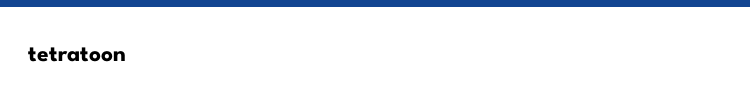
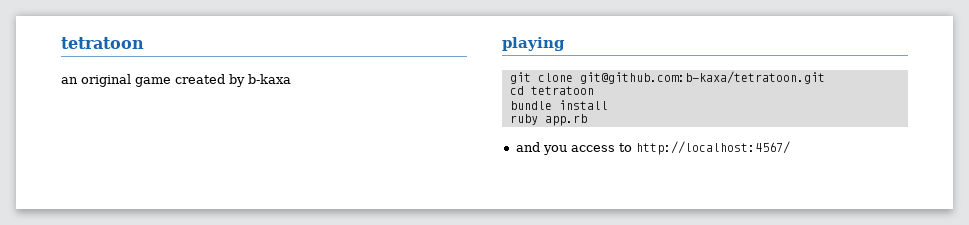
[28,47,126,62] tetratoon -> [61,37,144,49] [61,74,291,87] [502,37,565,51] [509,71,825,84] [509,86,594,95] [509,100,608,110] [509,114,587,126] [515,141,790,155] tetratoon // an original game created by b-kaxa // playing // git clone git@github.com:b-kaxa/tetratoon.git // cd tetratoon // bundle install // ruby app.rb // and you access to http://localhost:4567/

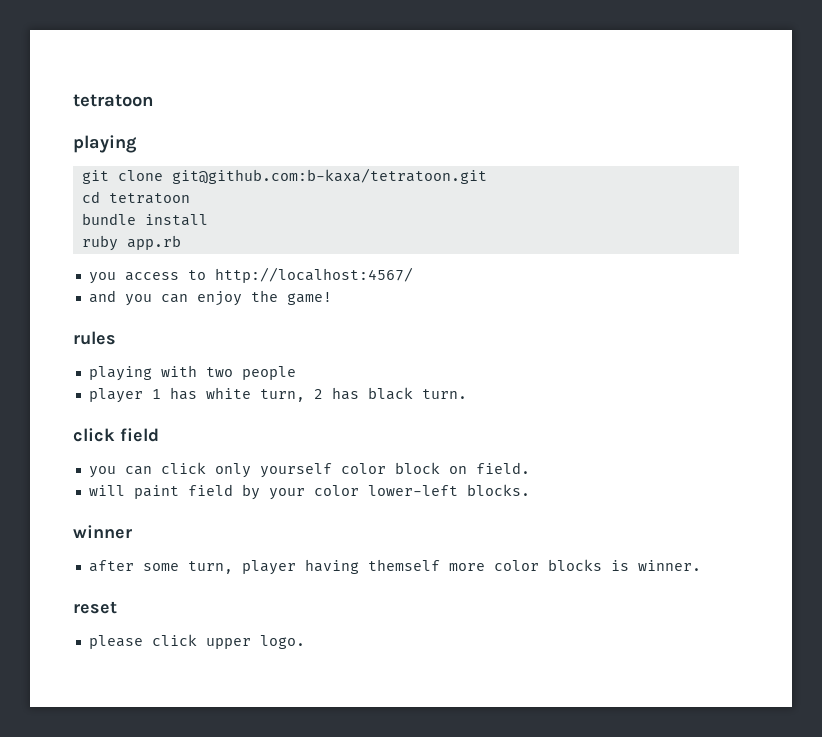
[61,37,144,49] [61,74,291,87] tetratoon // an original game created by b-kaxa -> [73,94,154,107] tetratoon
[515,142,540,152] and -> (181, 242) none
(790, 148) none -> [88,290,332,306] [73,331,116,345] [88,365,296,381] [88,387,467,403] [73,428,159,442] [88,462,530,478] [88,484,530,500] [73,525,132,539] [88,559,701,575] [73,601,117,614] [88,634,305,649] // and you can enjoy the game! // rules // playing with two people // player 1 has white turn, 2 has black turn. // click field // you can click only yourself color block on field. // will paint field by your color lower-left blocks. // winner // after some turn, player having themself more color blocks is winner. // reset // please click upper logo.

